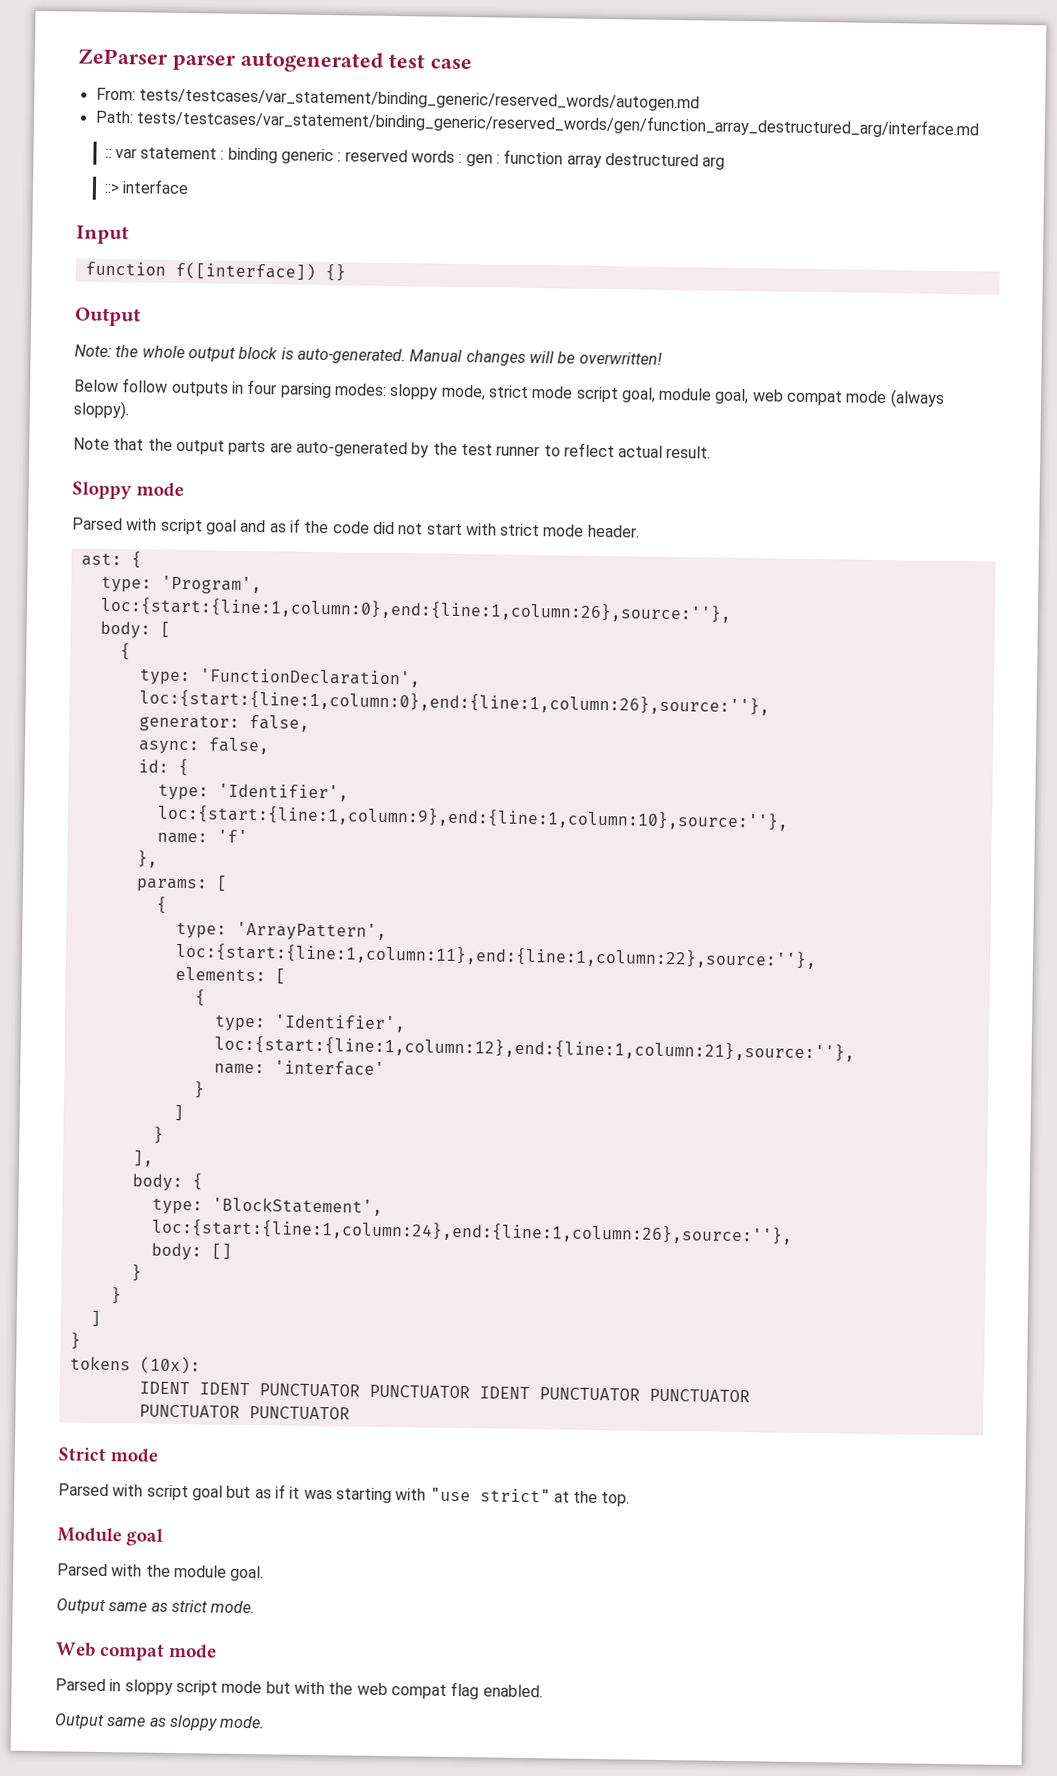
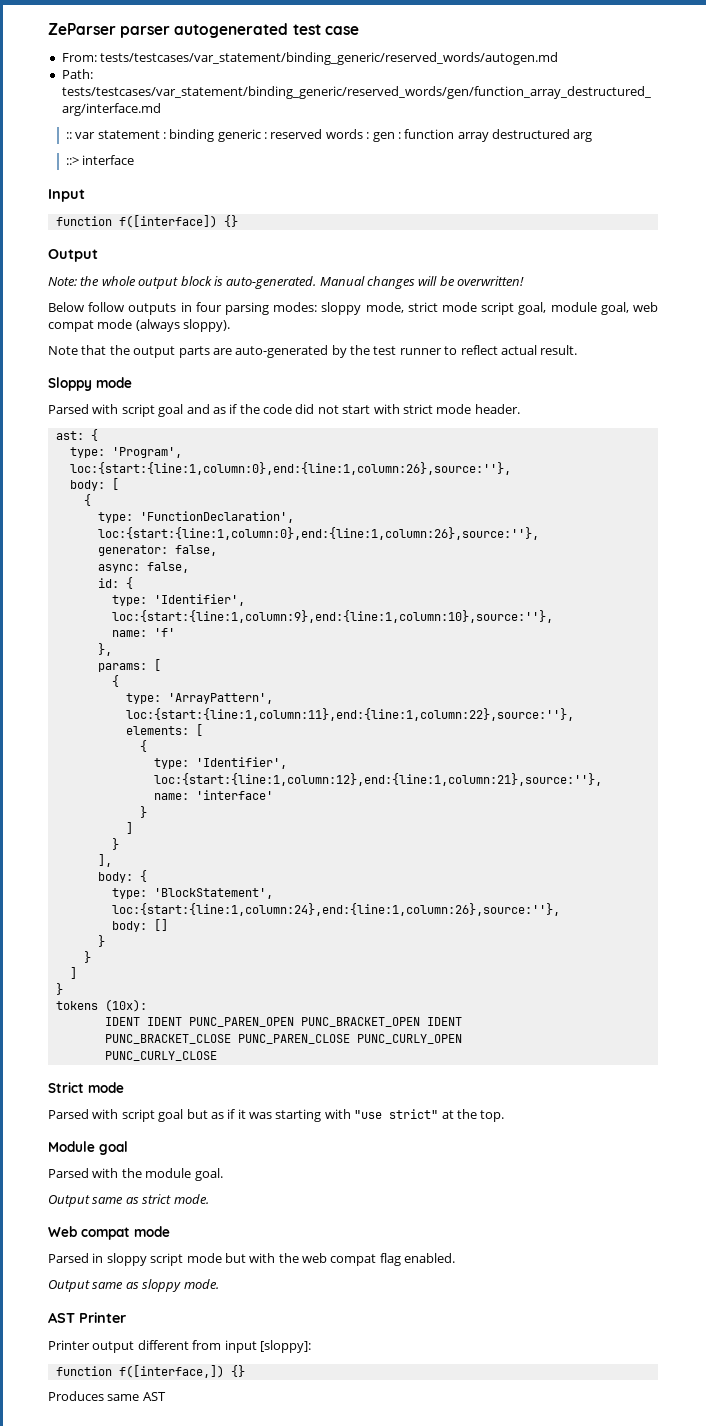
[258,1383,750,1403] [138,1404,350,1420] PUNCTUATOR PUNCTUATOR IDENT PUNCTUATOR PUNCTUATOR // PUNCTUATOR PUNCTUATOR -> [188,1017,462,1027] [104,1034,462,1044] [104,1051,217,1061] PUNC_PAREN_OPEN PUNC_BRACKET_OPEN IDENT // PUNC_BRACKET_CLOSE PUNC_PAREN_CLOSE PUNC_CURLY_OPEN // PUNC_CURLY_CLOSE
(266, 1722) none -> [48,1312,126,1323] [48,1340,311,1353] [55,1365,245,1378] [48,1391,166,1401] // AST Printer // Printer output different from input [sloppy]: // function f([interface,]) {} // Produces same AST

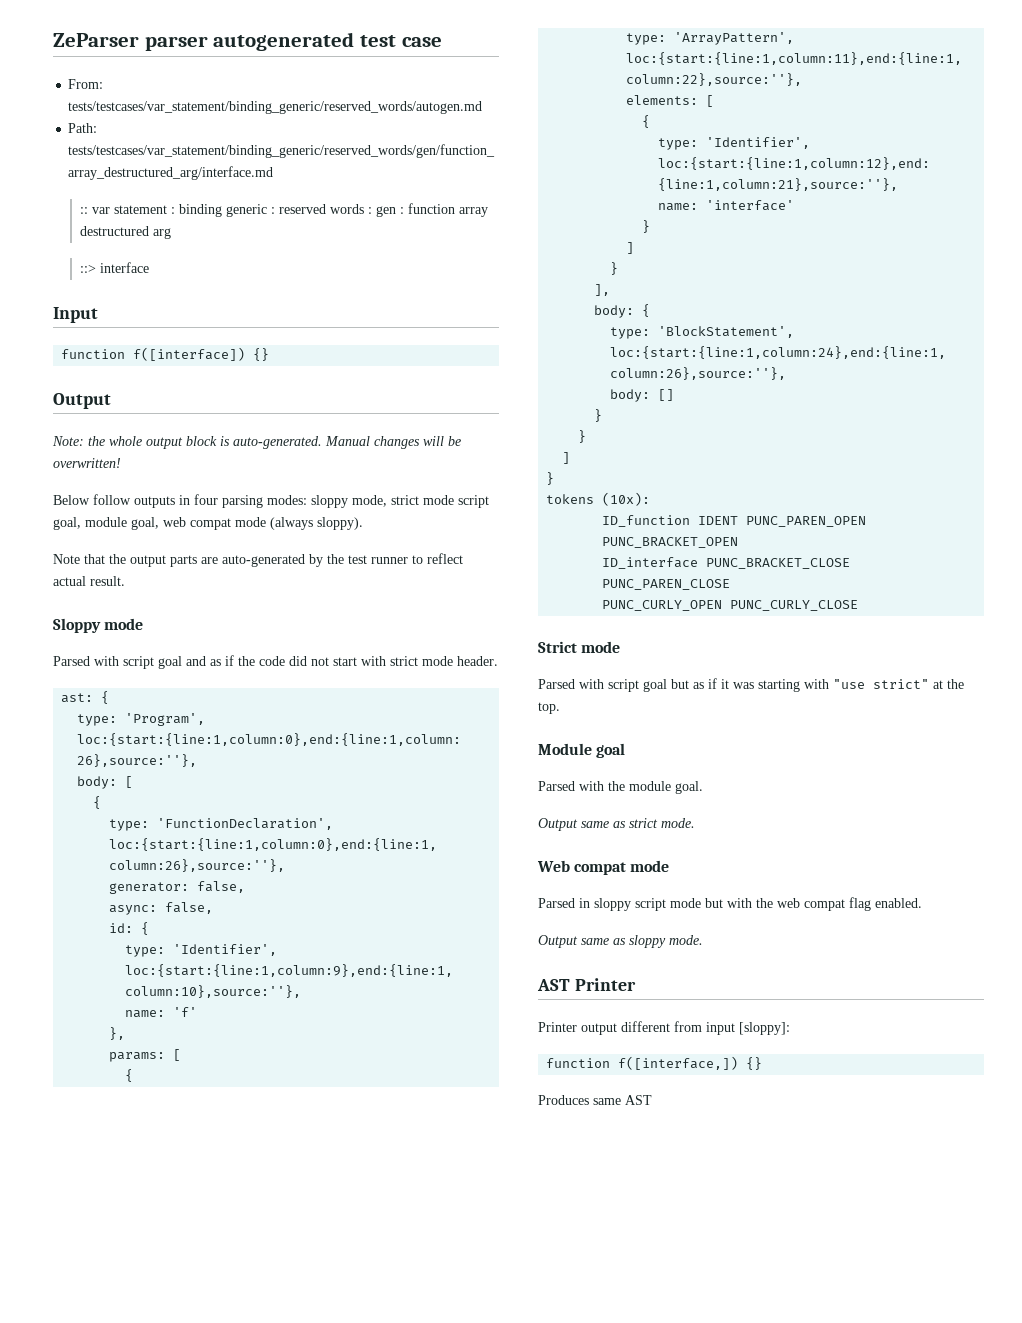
[104,1017,140,1026] IDENT -> [602,515,691,527] ID_function
[426,1017,462,1026] IDENT // -> [602,557,699,569] // ID_interface
(350, 1039) none -> (731, 584) //
(462, 1039) // -> (723, 605) none

